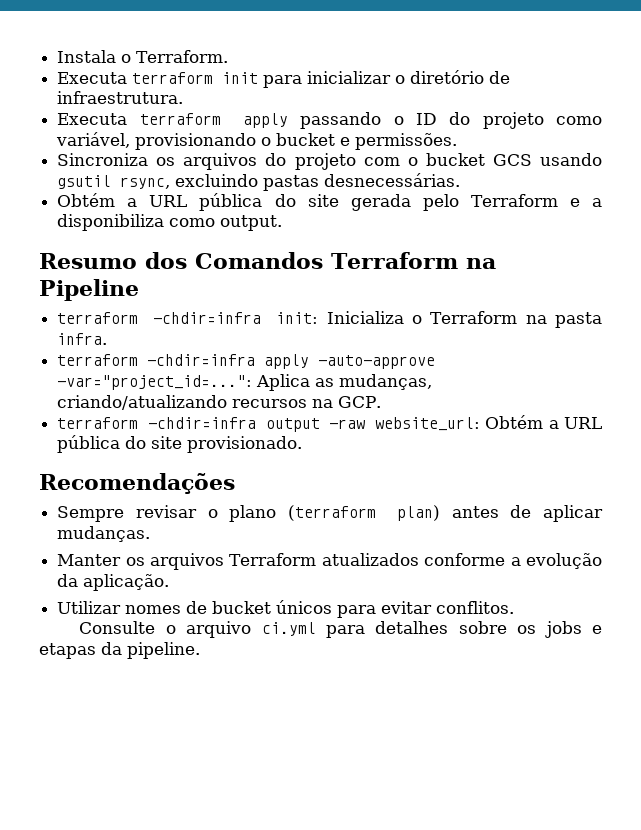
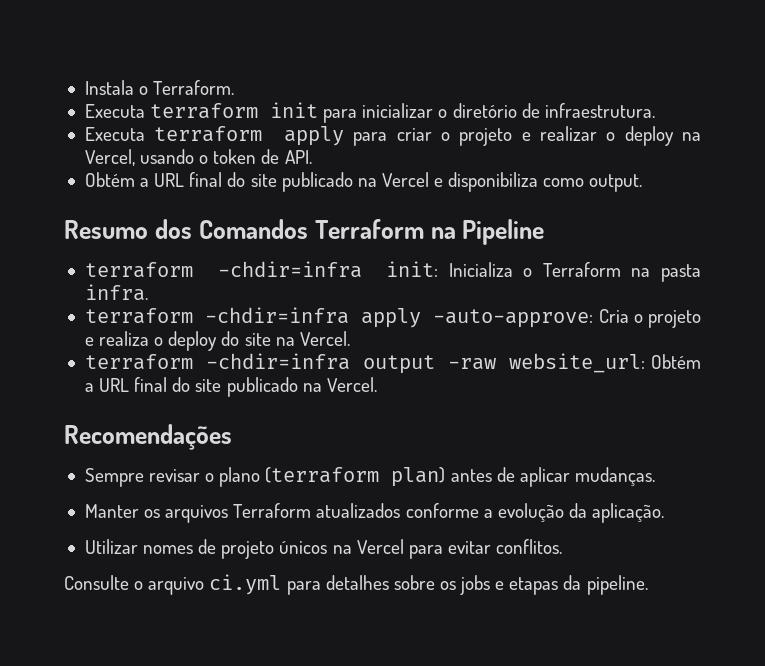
[300,112,602,129] [56,132,458,150] [57,153,602,170] [57,173,461,191] [57,193,603,211] passando o ID do projeto como variável, provisionando o bucket e permissões. // Sincroniza os arquivos do projeto com o bucket GCS usando gsutil rsync, excluindo pastas desnecessárias. // Obtém a URL pública do site gerada pelo Terraform e a -> [353,126,701,146] [84,149,312,166] [84,172,444,192] para criar o projeto e realizar o deploy na Vercel, usando o token de API. // Obtém a URL final do site publicado na Vercel e
[318,355,436,369] [57,374,433,391] [57,395,382,410] -auto-approve -var="project_id=...": Aplica as mudanças, criando/atualizando recursos na GCP. -> [433,309,702,328] [84,331,350,351] -auto-approve: Cria o projeto e realiza o deploy do site na Vercel.
[57,435,303,453] pública do site provisionado. -> [134,377,377,397] final do site publicado na Vercel.
[212,600,333,614] bucket únicos -> [221,539,404,559] projeto únicos na Vercel

